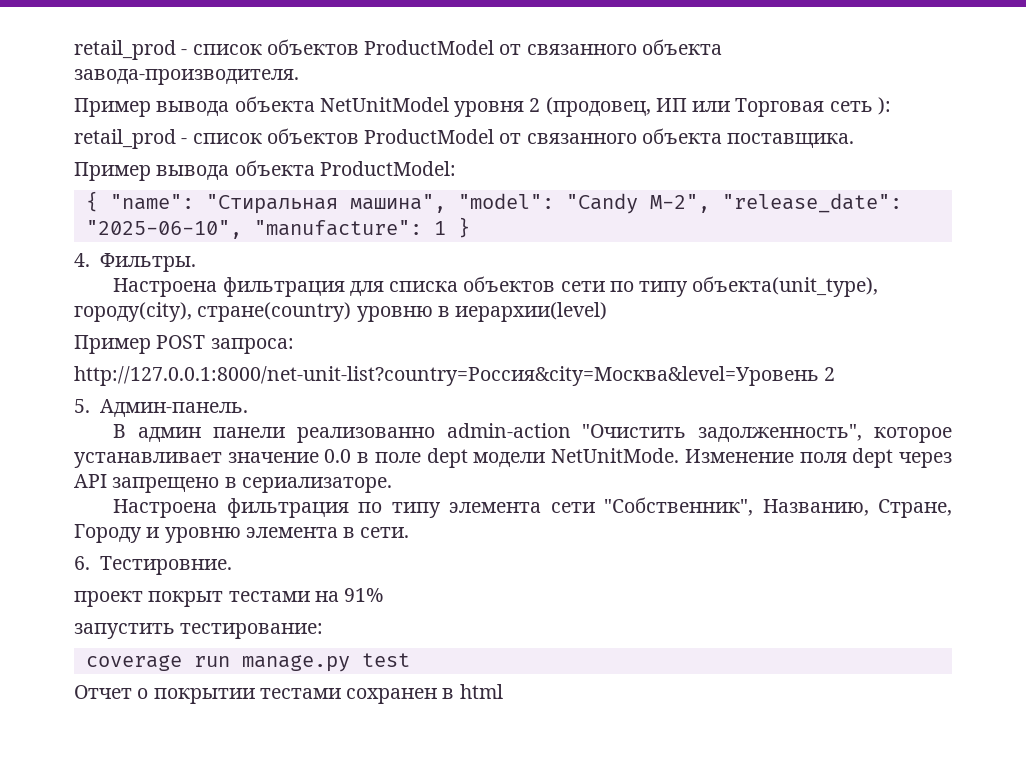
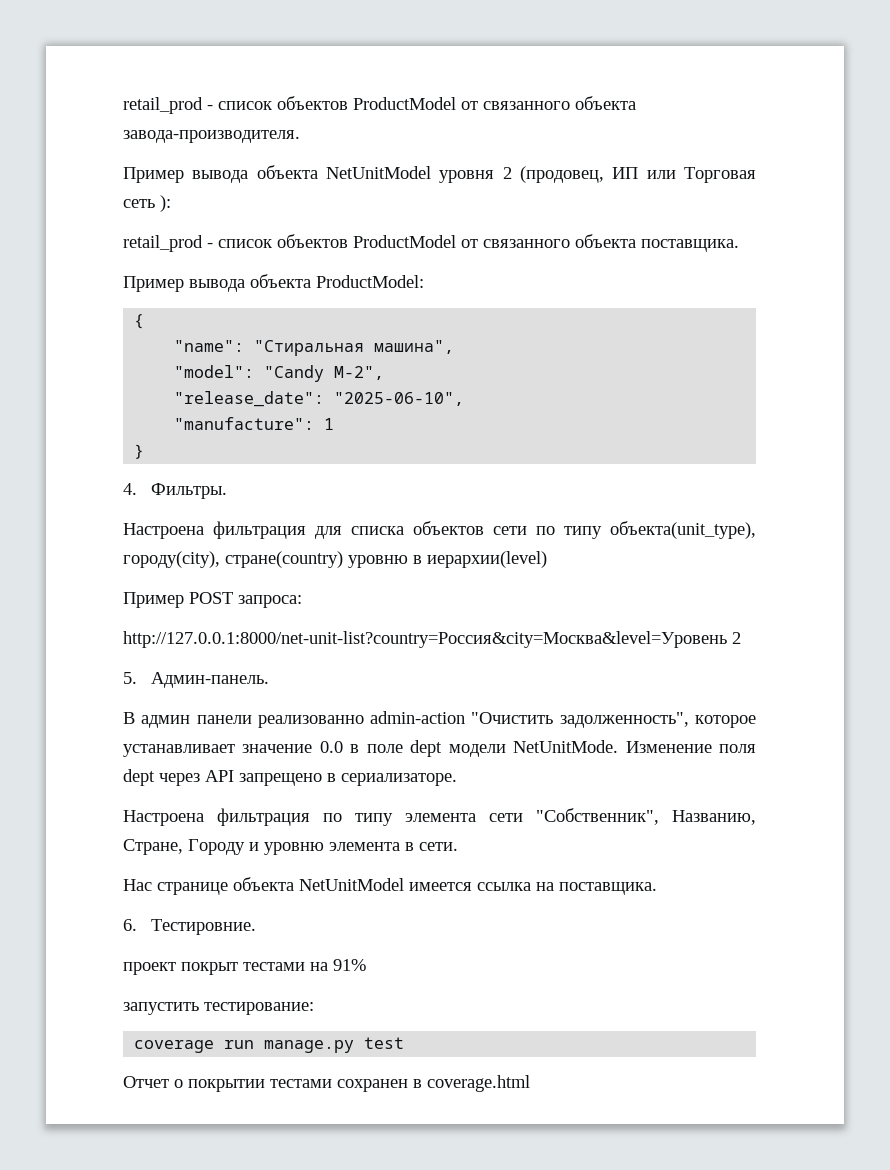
(98, 201) none -> (145, 321) //
(446, 203) none -> (455, 347) //
(710, 203) none -> (385, 373) //
(242, 229) none -> (465, 399) //
(446, 228) none -> (335, 424) //
(410, 532) none -> [123,877,657,895] // Нас странице объекта NetUnitModel имеется ссылка на поставщика.
[459,684,503,699] html -> [427,1075,530,1092] coverage.html

